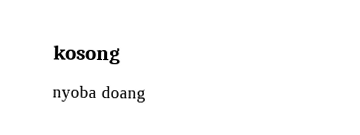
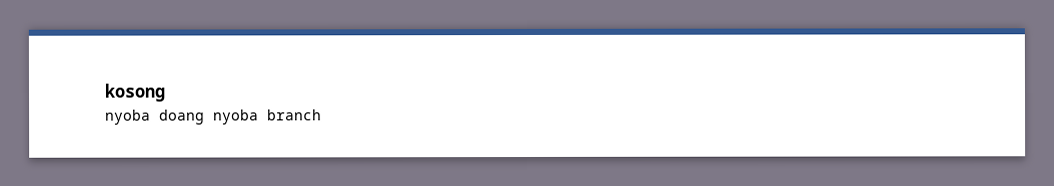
(146, 94) none -> [213,109,322,125] nyoba branch

